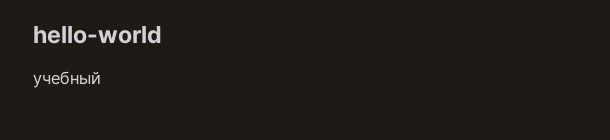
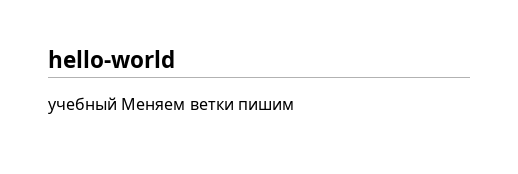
(101, 79) none -> [121,98,294,110] Меняем ветки пишим

